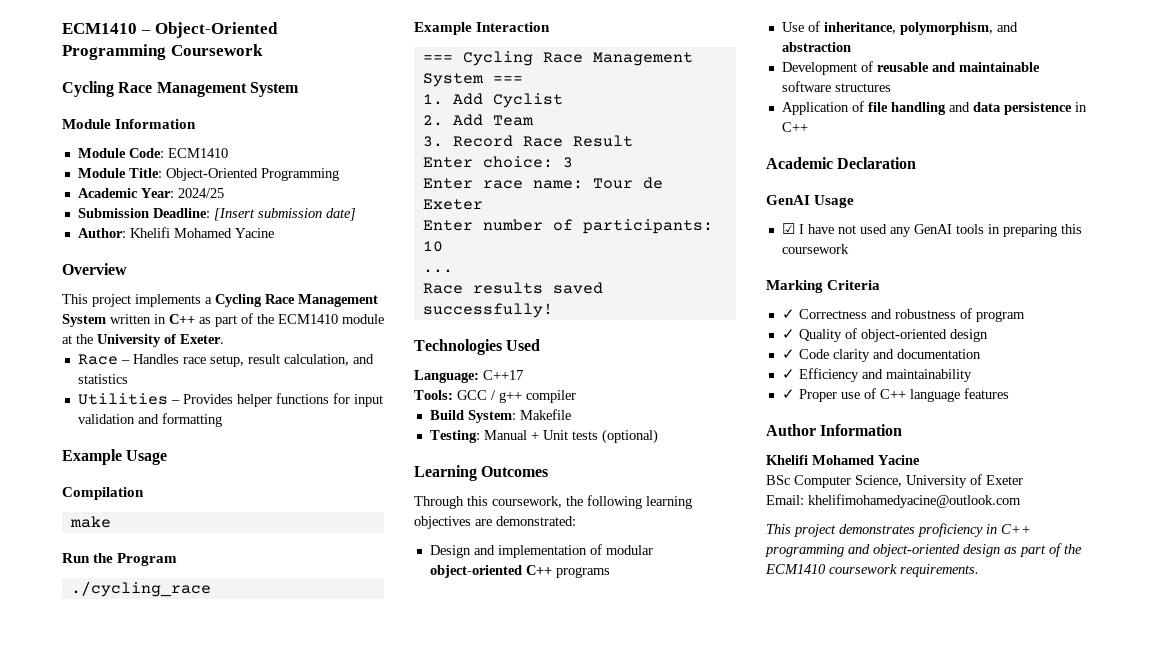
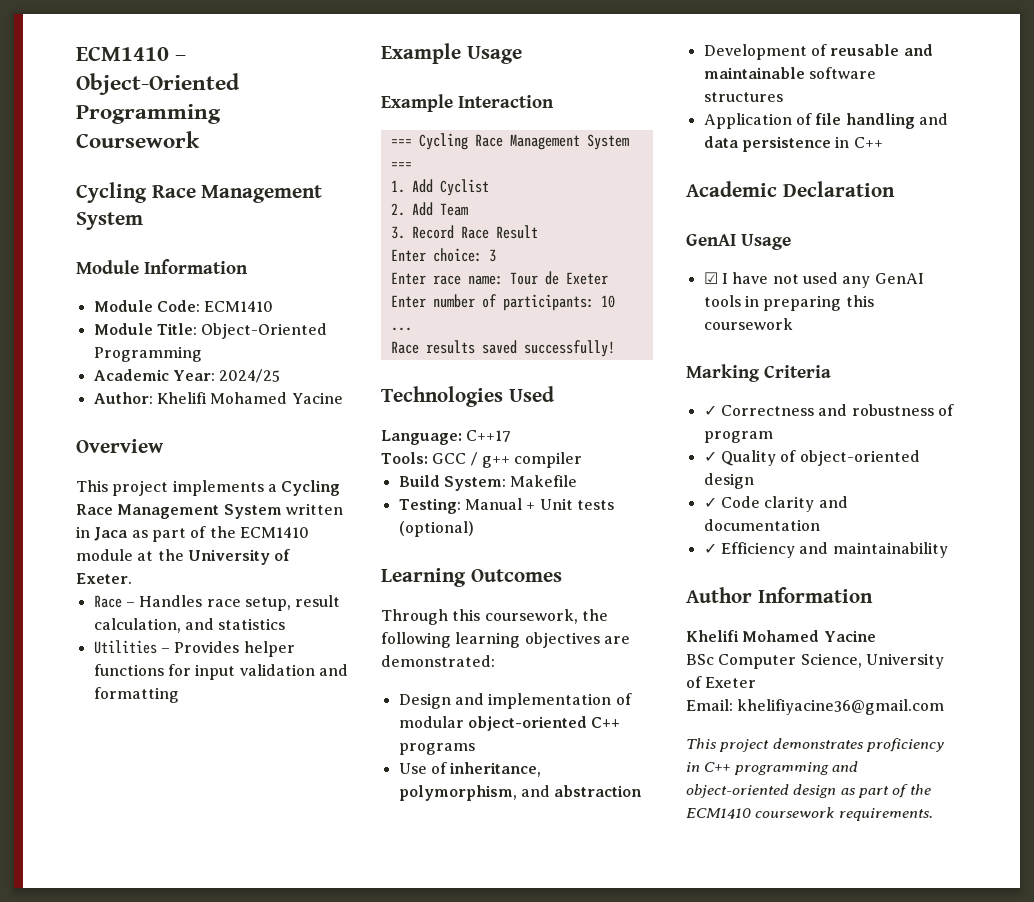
[77,208,356,221] // Submission Deadline: [Insert submission date] -> (281, 376) none
[169,314,195,324] C++ -> [94,527,129,541] Jaca
[62,487,144,500] [69,516,111,528] [62,553,178,566] [70,581,211,597] // Compilation // make // Run the Program // ./cycling_race -> (522, 55) none
[781,388,1009,402] // ✓ Proper use of C++ language features -> (948, 550) none
[808,494,1021,508] khelifimohamedyacine@outlook.com -> [737,699,945,715] khelifiyacine36@gmail.com

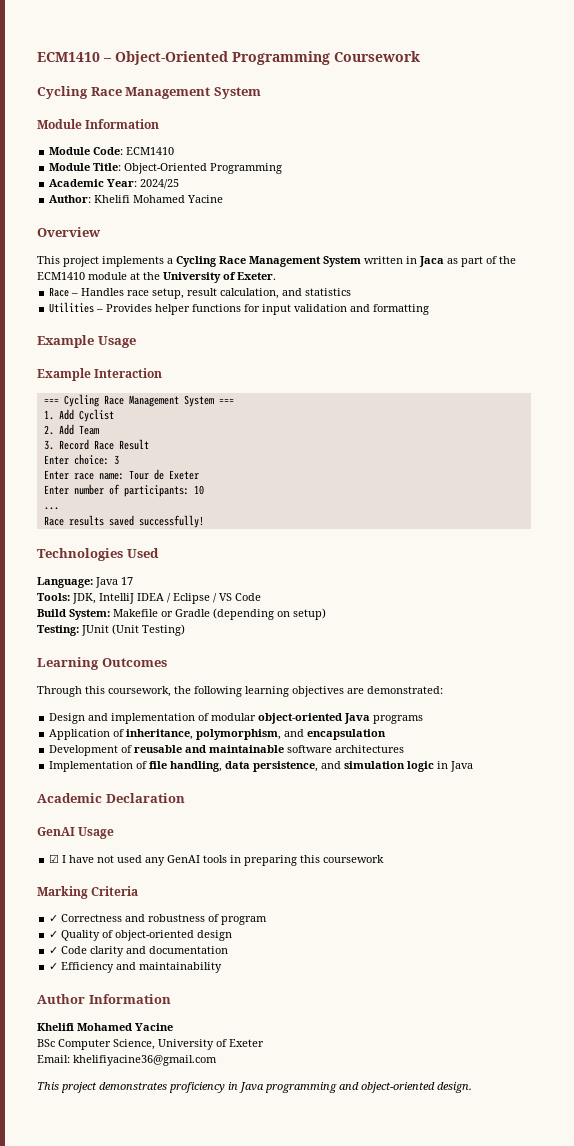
[466,430,512,442] C++17 -> [95,577,133,588] Java 17
[432,452,583,468] [398,475,578,491] [398,498,614,514] [398,521,474,537] GCC / g++ compiler // Build System: Makefile // Testing: Manual + Unit tests (optional) -> [72,593,261,604] [37,608,326,620] [37,624,185,636] JDK, IntelliJ IDEA / Eclipse / VS Code // Build System: Makefile or Gradle (depending on setup) // Testing: JUnit (Unit Testing)
[591,717,621,728] C++ -> [344,713,371,724] Java
[398,763,427,774] Use -> [49,729,111,740] Application
[554,785,643,797] abstraction -> [307,729,387,740] encapsulation
[703,92,783,102] [703,113,948,129] [703,136,883,152] structures // Application of file handling and data persistence in C++ -> [335,745,405,753] [49,761,474,772] architectures // Implementation of file handling, data persistence, and simulation logic in Java
[704,762,731,772] C++ -> [239,1082,264,1093] Java
[793,784,931,798] [686,807,933,821] design as part of the ECM1410 coursework requirements. -> [437,1082,472,1093] design.

